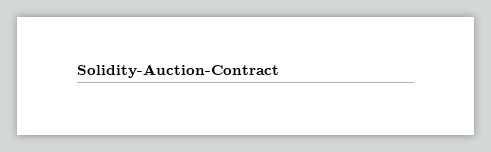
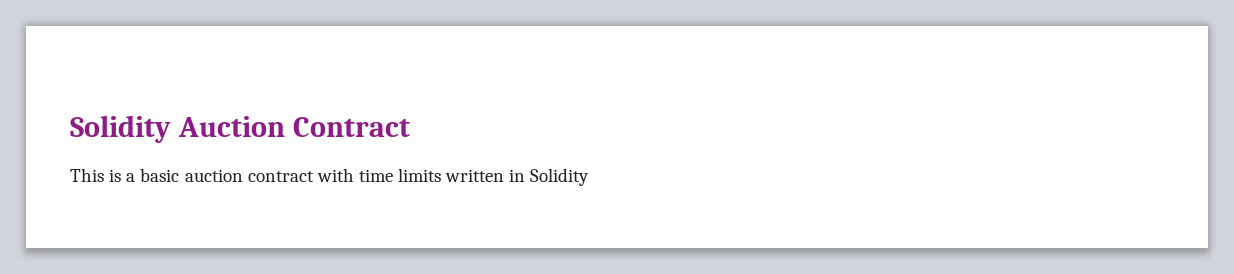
[77,64,279,78] Solidity-Auction-Contract -> [70,115,410,143] [70,168,590,186] Solidity Auction Contract // This is a basic auction contract with time limits written in Solidity

